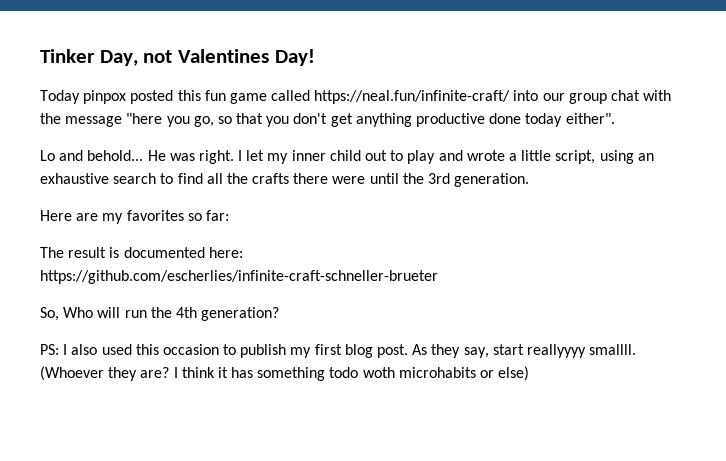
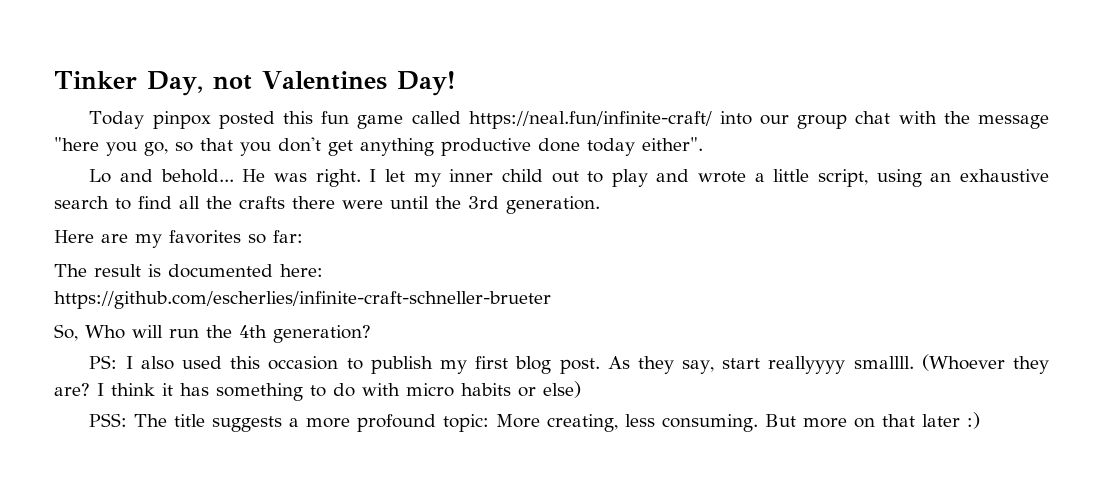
[329,366,530,381] todo woth microhabits or else) -> [310,381,581,398] [89,412,981,432] to do with micro habits or else) // PSS: The title suggests a more profound topic: More creating, less consuming. But more on that later :)

